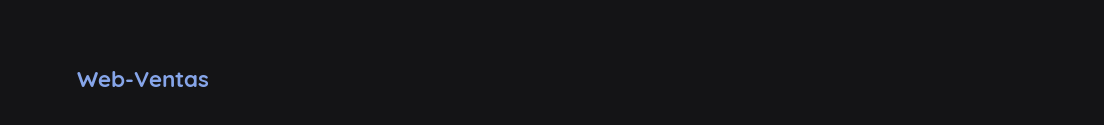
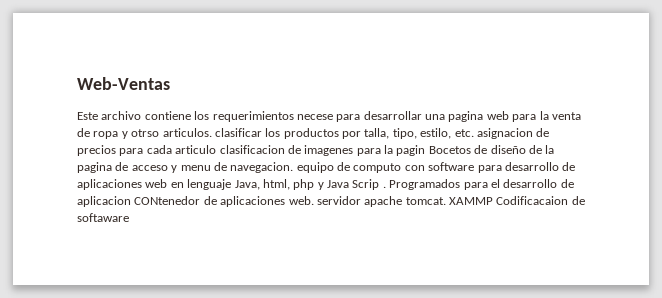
(209, 79) none -> [77,111,581,122] [77,128,550,139] [77,145,555,156] [77,162,576,173] [77,179,574,190] [77,196,585,207] [77,213,129,222] // Este archivo contiene los requerimientos necese para desarrollar una pagina web para la venta de ropa y otrso articulos. clasificar los productos por talla, tipo, estilo, etc. asignacion de precios para cada articulo clasificacion de imagenes para la pagin Bocetos de diseño de la pagina de acceso y menu de navegacion. equipo de computo con software para desarrollo de aplicaciones web en lenguaje Java, html, php y Java Scrip . Programados para el desarrollo de aplicacion CONtenedor de aplicaciones web. servidor apache tomcat. XAMMP Codificacaion de softaware

